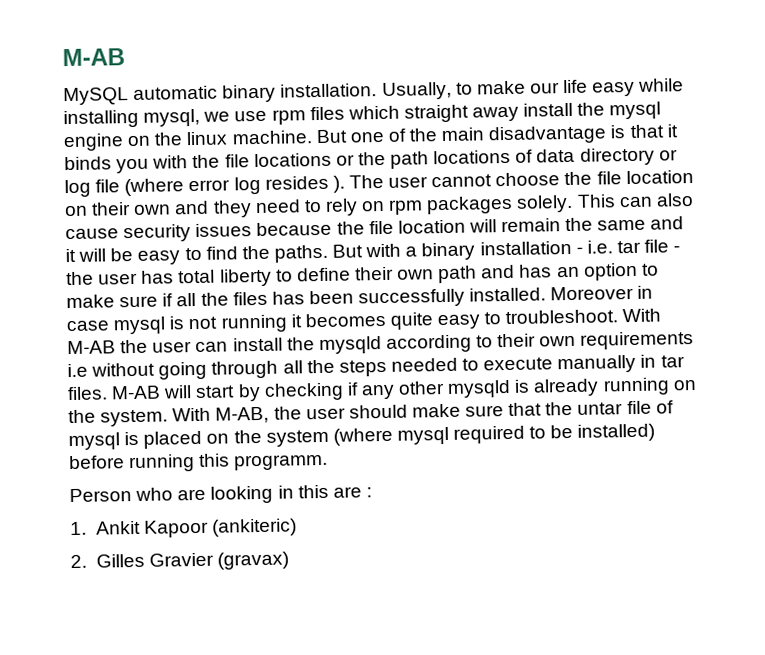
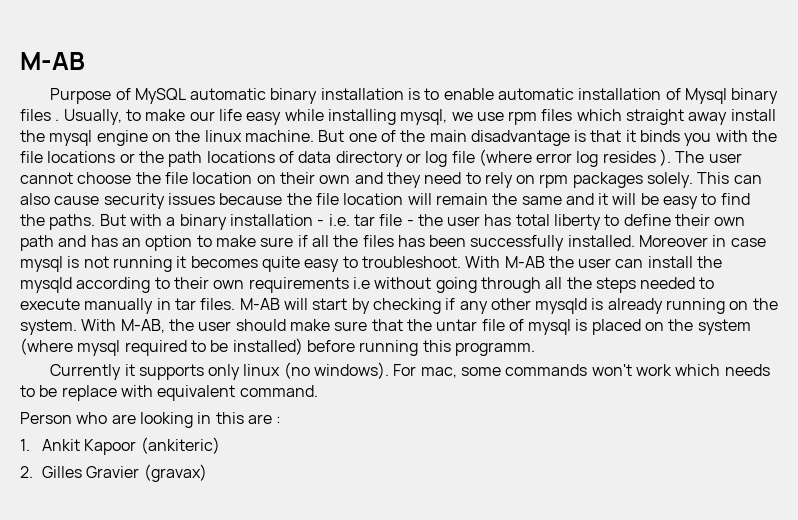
(125, 57) none -> [50,88,131,104] Purpose of
[280,83,378,98] installation. -> [320,88,779,104] [20,109,60,121] installation is to enable automatic installation of Mysql binary files .
(329, 462) none -> [50,362,770,380] [20,385,318,401] // Currently it supports only linux (no windows). For mac, some commands won't work which needs to be replace with equivalent command.

